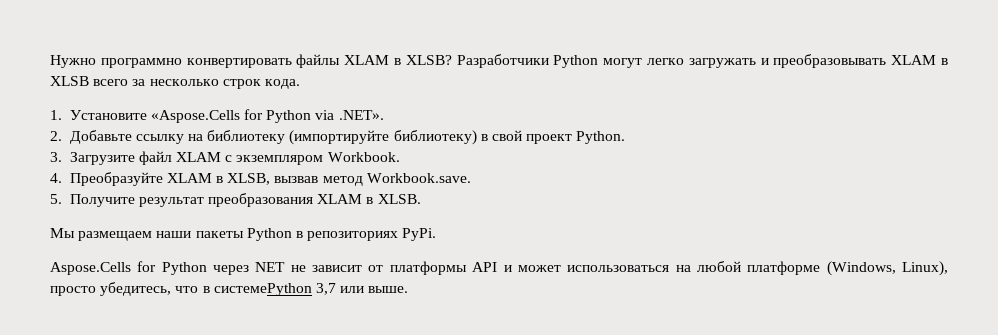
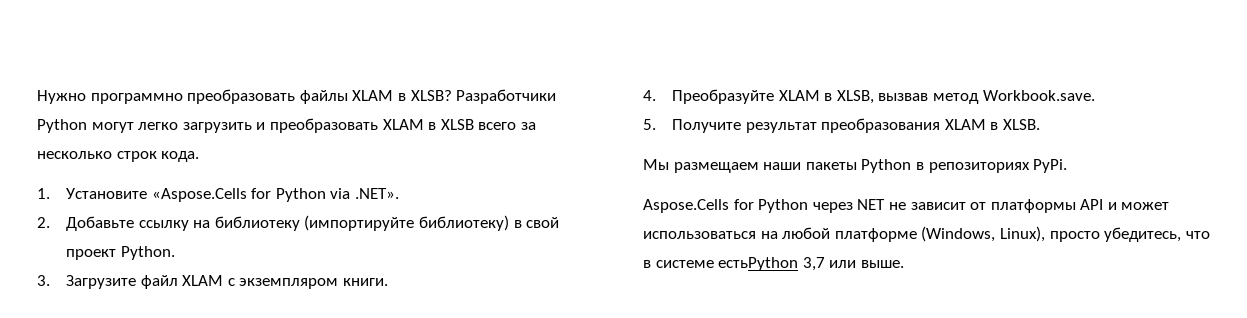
[186,58,292,68] конвертировать -> [187,89,296,104] преобразовать
[688,54,887,68] загружать и преобразовывать -> [182,118,378,133] загрузить и преобразовать
[327,152,400,162] Workbook. -> [342,278,388,286] книги.
[213,283,312,296] системеPython -> [655,257,799,271] системе естьPython

